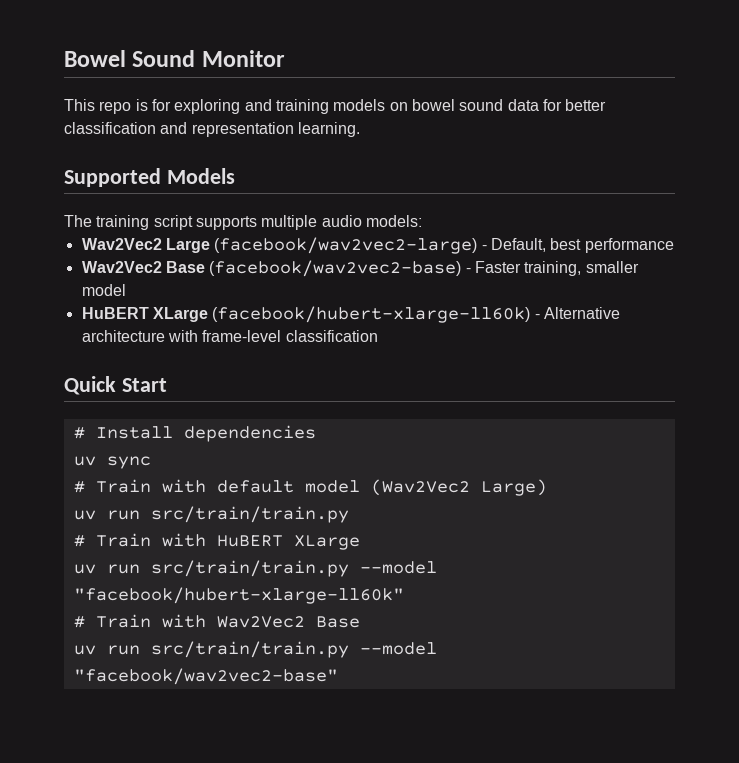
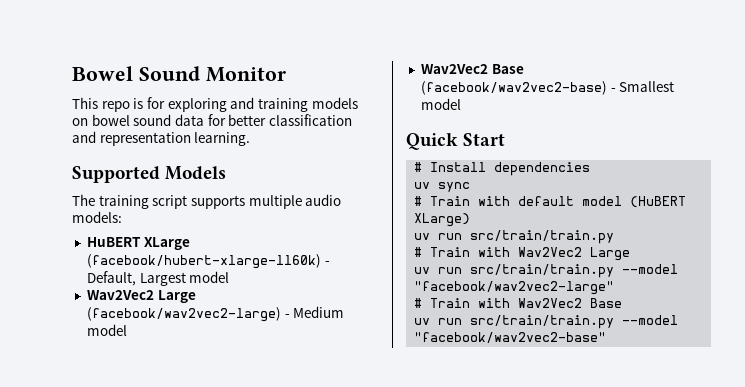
(422, 221) none -> [86,237,190,250] [86,254,330,269] [86,271,230,286] // HuBERT XLarge (facebook/hubert-xlarge-ll60k) - Default, Largest model
[490,238,674,253] Default, best performance -> [293,306,345,318] [86,324,127,336] Medium model
[474,261,639,276] [81,284,126,296] [81,306,620,323] [81,330,378,342] Faster training, smaller model // HuBERT XLarge (facebook/hubert-xlarge-ll60k) - Alternative architecture with frame-level classification -> [619,81,675,92] [420,98,461,110] Smallest model
[370,479,547,496] (Wav2Vec2 Large) -> [630,196,687,208] [414,213,471,227] (HuBERT XLarge)
[216,535,360,550] [73,560,437,577] [73,587,404,604] HuBERT XLarge // uv run src/train/train.py --model "facebook/hubert-xlarge-ll60k" -> [518,247,631,261] [414,264,679,278] [414,281,615,295] Wav2Vec2 Large // uv run src/train/train.py --model "facebook/wav2vec2-large"

